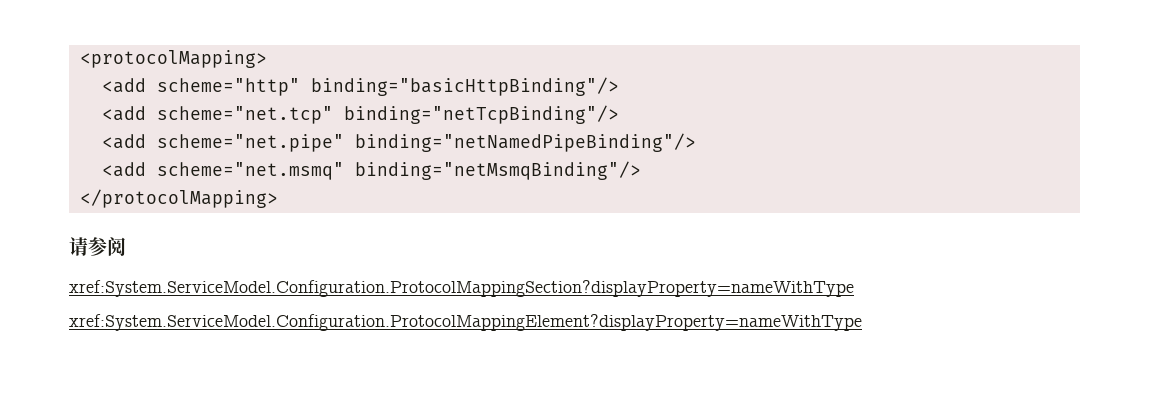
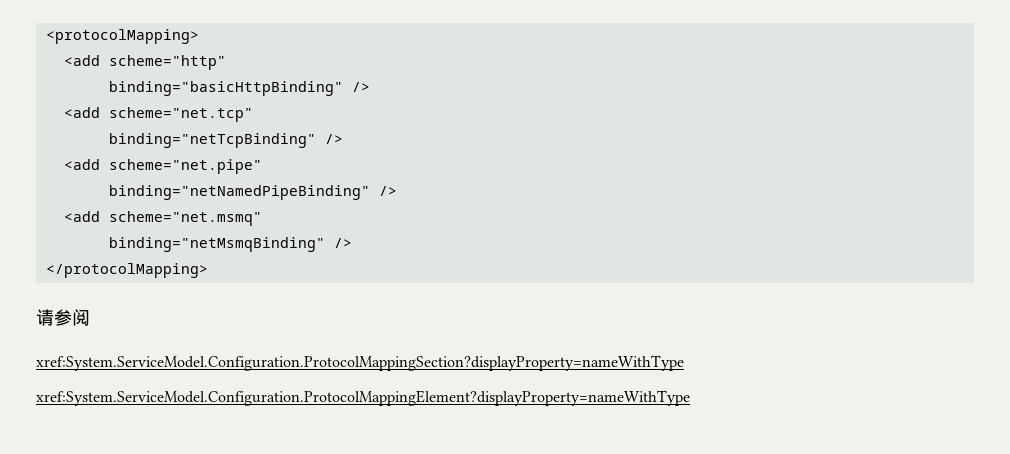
[310,77,619,96] binding="basicHttpBinding"/> -> [108,81,370,96] // binding="basicHttpBinding" />
[343,105,619,124] binding="netTcpBinding"/> -> [108,133,343,148] // binding="netTcpBinding" />
[354,133,696,152] binding="netNamedPipeBinding"/> -> [108,185,397,200] // binding="netNamedPipeBinding" />
[354,161,641,180] binding="netMsmqBinding"/> -> [108,237,352,252] // binding="netMsmqBinding" />

